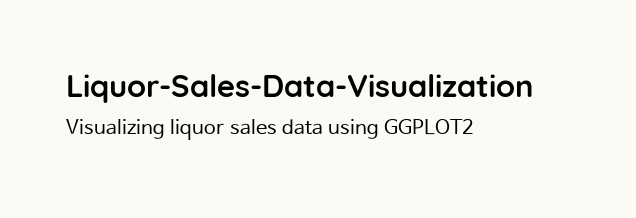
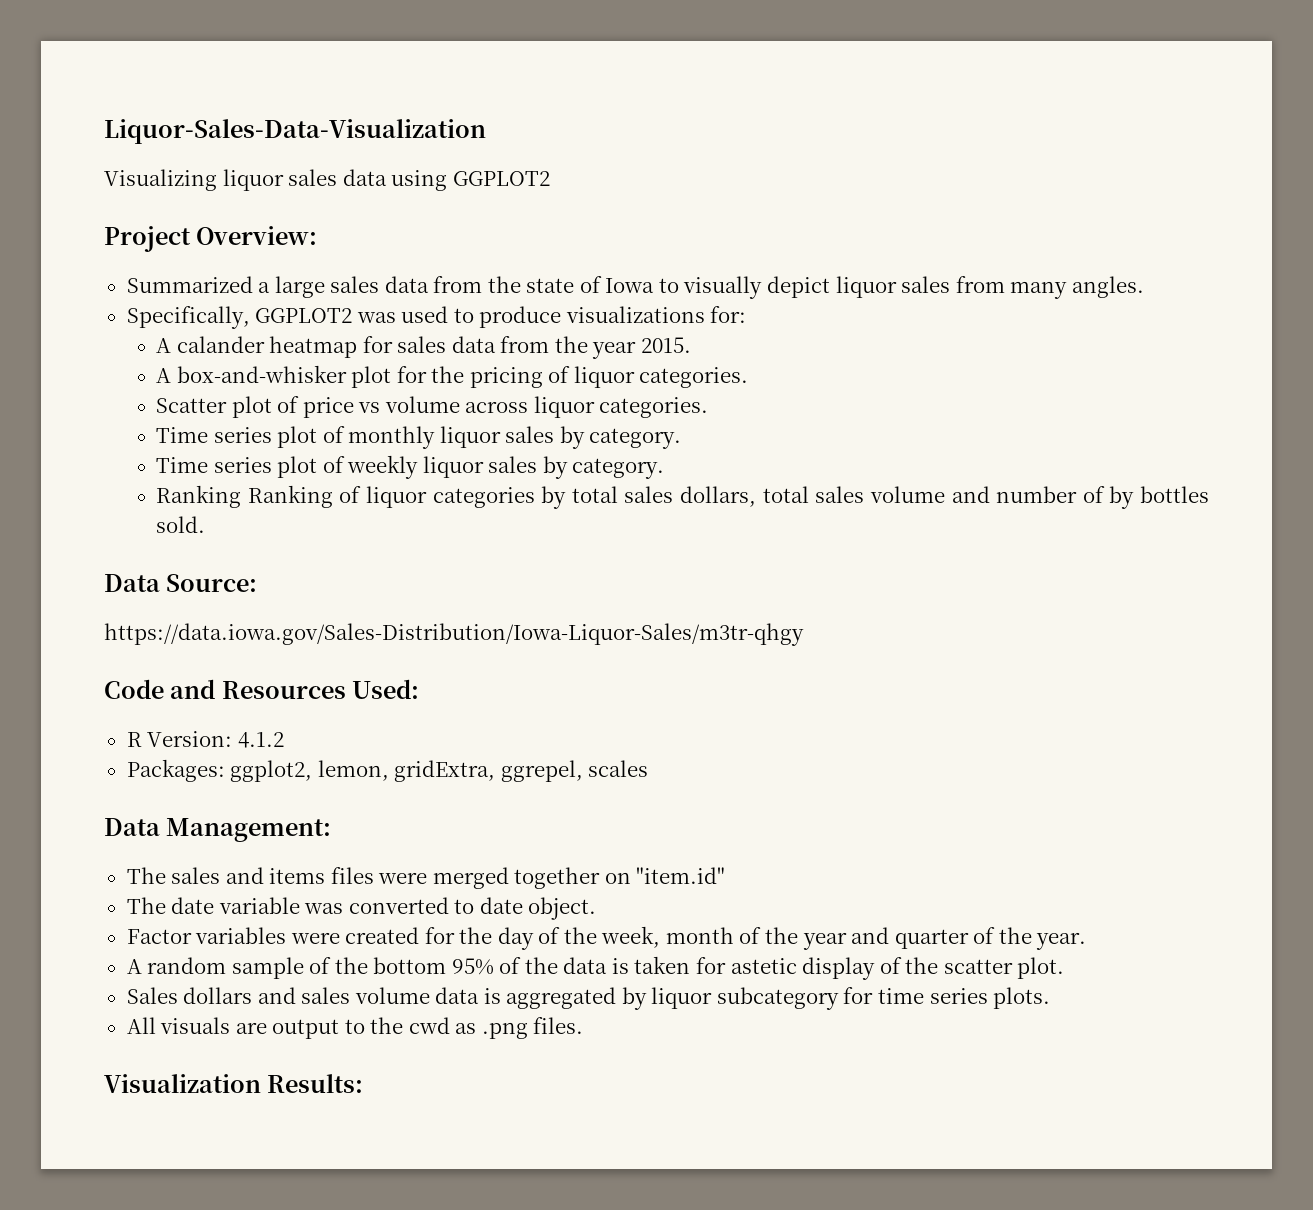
(475, 127) none -> [104,226,318,252] [126,276,1144,299] [126,306,747,329] [156,336,692,359] [156,365,749,388] [156,396,709,418] [156,426,682,449] [156,455,665,479] [156,485,1209,509] [156,516,206,533] [104,574,258,592] [104,623,804,646] [104,679,420,699] [126,731,284,748] [126,759,649,782] [104,818,332,842] [126,867,726,889] [126,897,597,920] [126,926,1087,950] [126,956,1065,980] [126,987,1051,1010] [126,1017,584,1039] [104,1074,364,1093] // Project Overview: // Summarized a large sales data from the state of Iowa to visually depict liquor sales from many angles. // Specifically, GGPLOT2 was used to produce visualizations for: // A calander heatmap for sales data from the year 2015. // A box-and-whisker plot for the pricing of liquor categories. // Scatter plot of price vs volume across liquor categories. // Time series plot of monthly liquor sales by category. // Time series plot of weekly liquor sales by category. // Ranking Ranking of liquor categories by total sales dollars, total sales volume and number of by bottles sold. // Data Source: // https://data.iowa.gov/Sales-Distribution/Iowa-Liquor-Sales/m3tr-qhgy // Code and Resources Used: // R Version: 4.1.2 // Packages: ggplot2, lemon, gridExtra, ggrepel, scales // Data Management: // The sales and items files were merged together on "item.id" // The date variable was converted to date object. // Factor variables were created for the day of the week, month of the year and quarter of the year. // A random sample of the bottom 95% of the data is taken for astetic display of the scatter plot. // Sales dollars and sales volume data is aggregated by liquor subcategory for time series plots. // All visuals are output to the cwd as .png files. // Visualization Results:

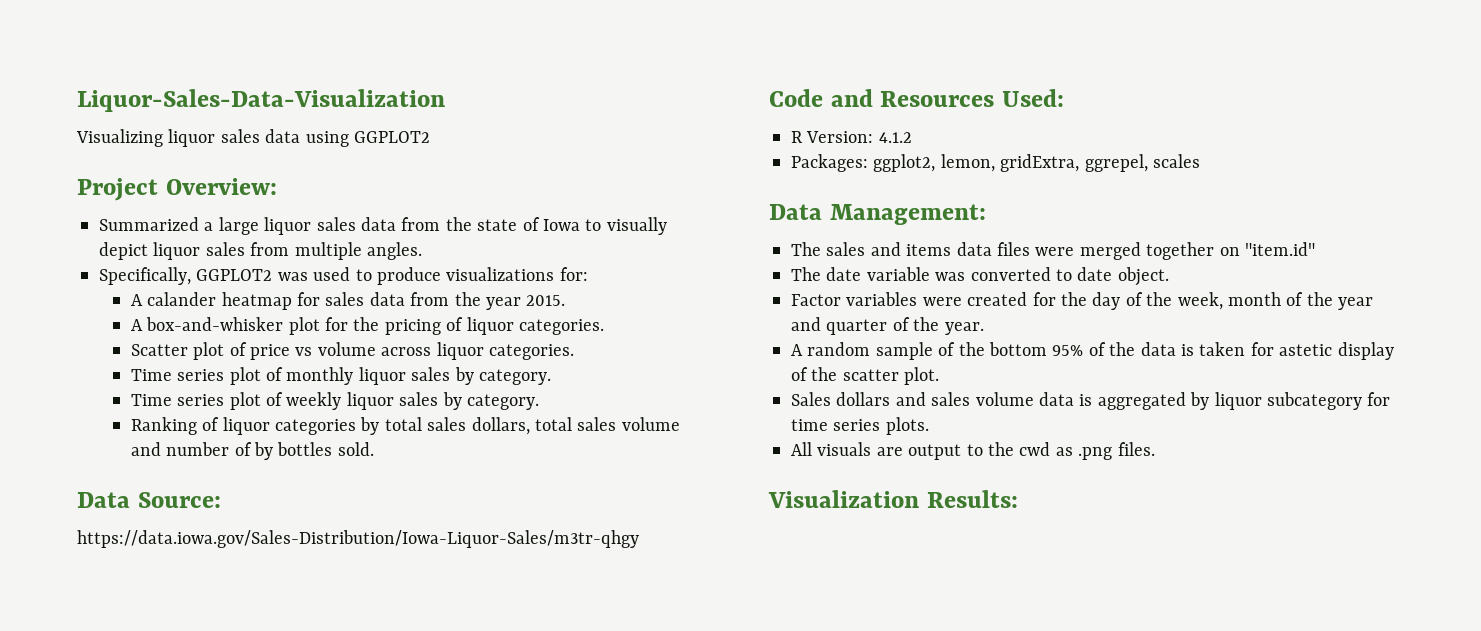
(325, 287) none -> [264,217,312,235] liquor
[1010,281,1068,299] many -> [294,242,362,260] multiple
[247,485,333,508] Ranking -> (197, 426) none
(326, 876) none -> [956,242,992,256] data

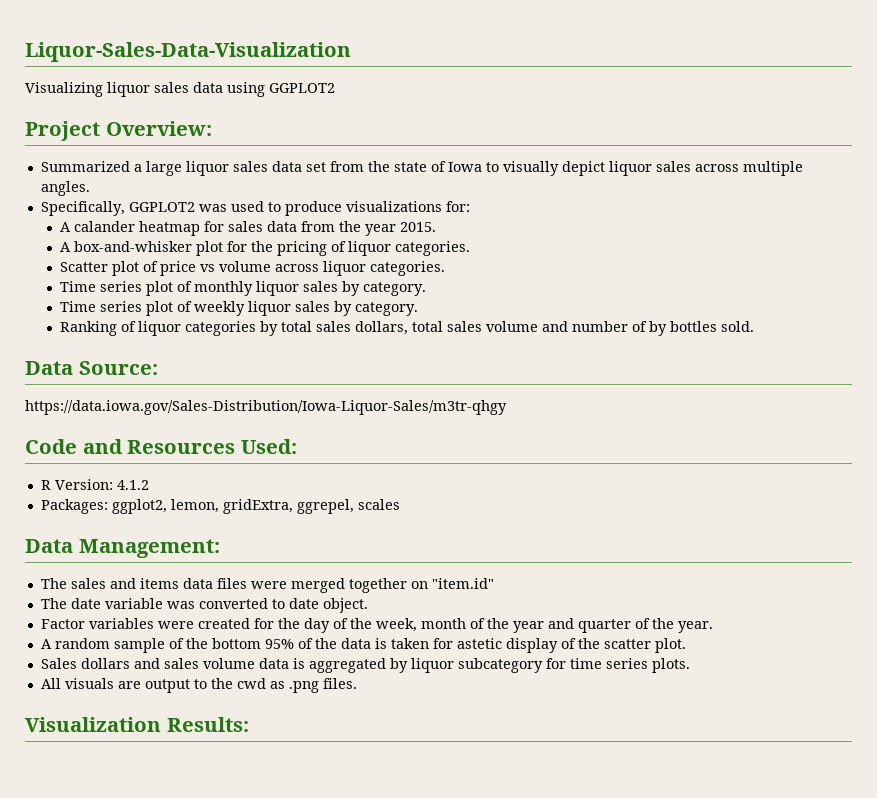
(396, 224) none -> [305,162,326,172] set
[250,242,290,256] from -> [694,164,739,172] across

